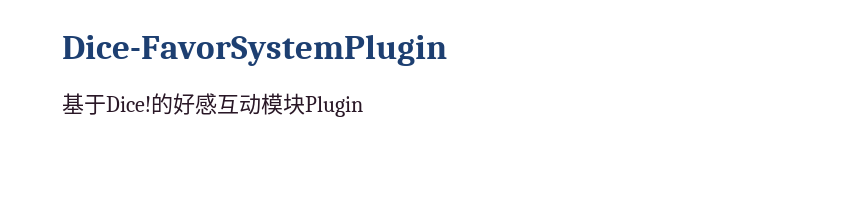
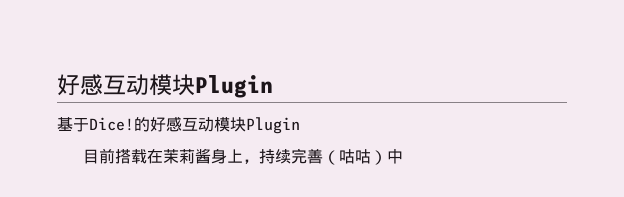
[62,34,447,66] Dice-FavorSystemPlugin -> [57,74,273,98] 好感互动模块Plugin
(363, 106) none -> [83,148,404,165] // 目前搭载在茉莉酱身上，持续完善（咕咕）中

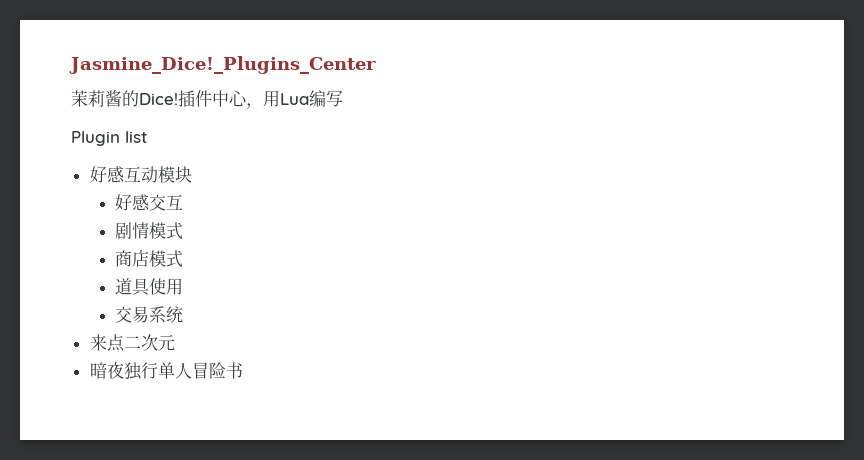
[57,74,273,98] [57,116,300,134] [83,148,404,165] 好感互动模块Plugin // 基于Dice!的好感互动模块Plugin // 目前搭载在茉莉酱身上，持续完善（咕咕）中 -> [69,56,376,74] [71,90,343,109] [71,131,147,146] [89,166,192,183] [114,194,183,211] [114,222,183,240] [114,250,183,268] [114,278,183,296] [114,306,183,323] [89,334,175,352] [89,362,243,380] Jasmine_Dice!_Plugins_Center // 茉莉酱的Dice!插件中心，用Lua编写 // Plugin list // 好感互动模块 // 好感交互 // 剧情模式 // 商店模式 // 道具使用 // 交易系统 // 来点二次元 // 暗夜独行单人冒险书

